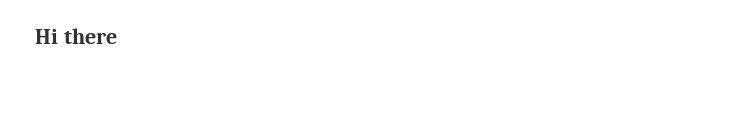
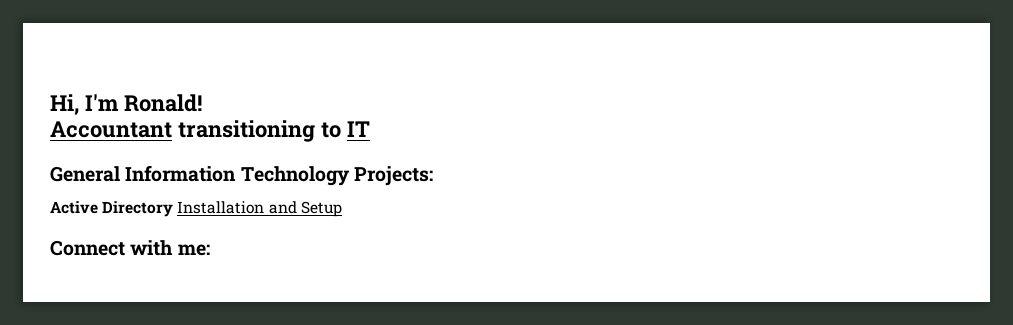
[35,28,117,44] Hi there -> [50,94,202,115] [50,120,370,142] [50,165,433,186] [50,201,342,217] [50,240,210,256] Hi, I'm Ronald! // Accountant transitioning to IT // General Information Technology Projects: // Active Directory Installation and Setup // Connect with me:

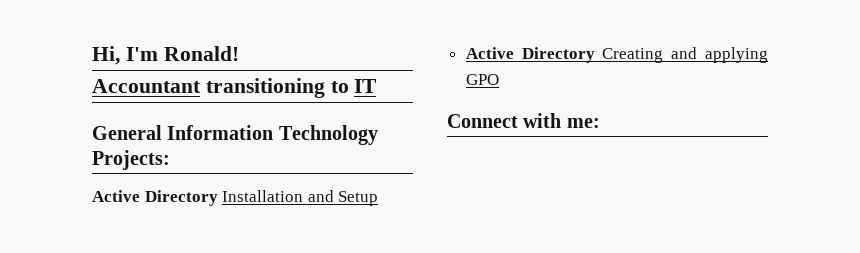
(342, 209) none -> [465,47,768,63] [465,74,499,85] // Active Directory Creating and applying GPO

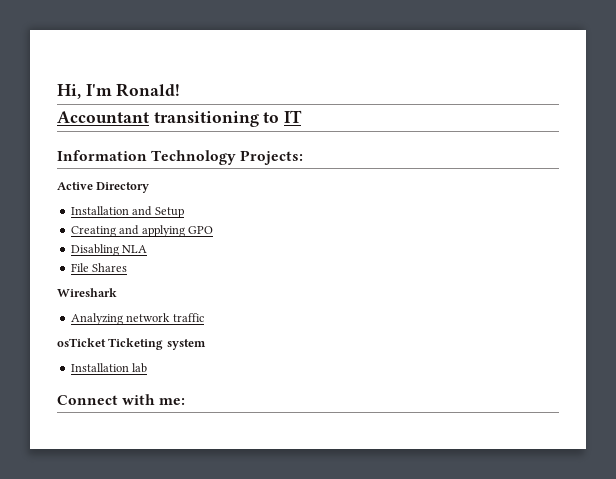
[92,125,162,140] General -> (303, 116) none
(218, 198) none -> (150, 187) //
[465,47,595,63] Active Directory -> (184, 212) none
(499, 79) none -> [70,244,148,256] [70,263,128,272] [57,288,117,297] [70,313,204,325] [57,338,206,350] [70,363,148,373] // Disabling NLA // File Shares // Wireshark // Analyzing network traffic // osTicket Ticketing system // Installation lab

